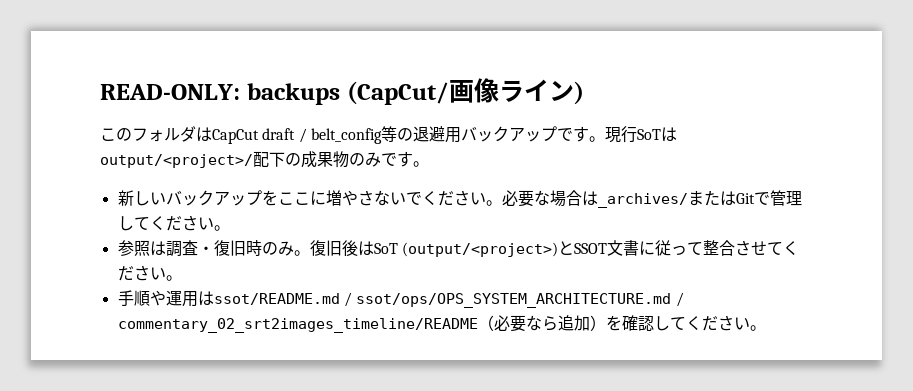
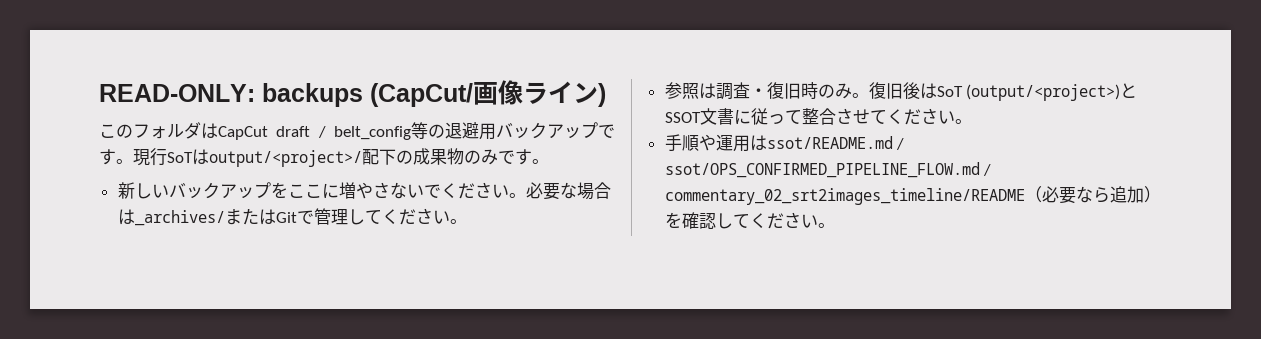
[356,293,672,308] ssot/ops/OPS_SYSTEM_ARCHITECTURE.md -> [664,162,980,178] ssot/OPS_CONFIRMED_PIPELINE_FLOW.md

